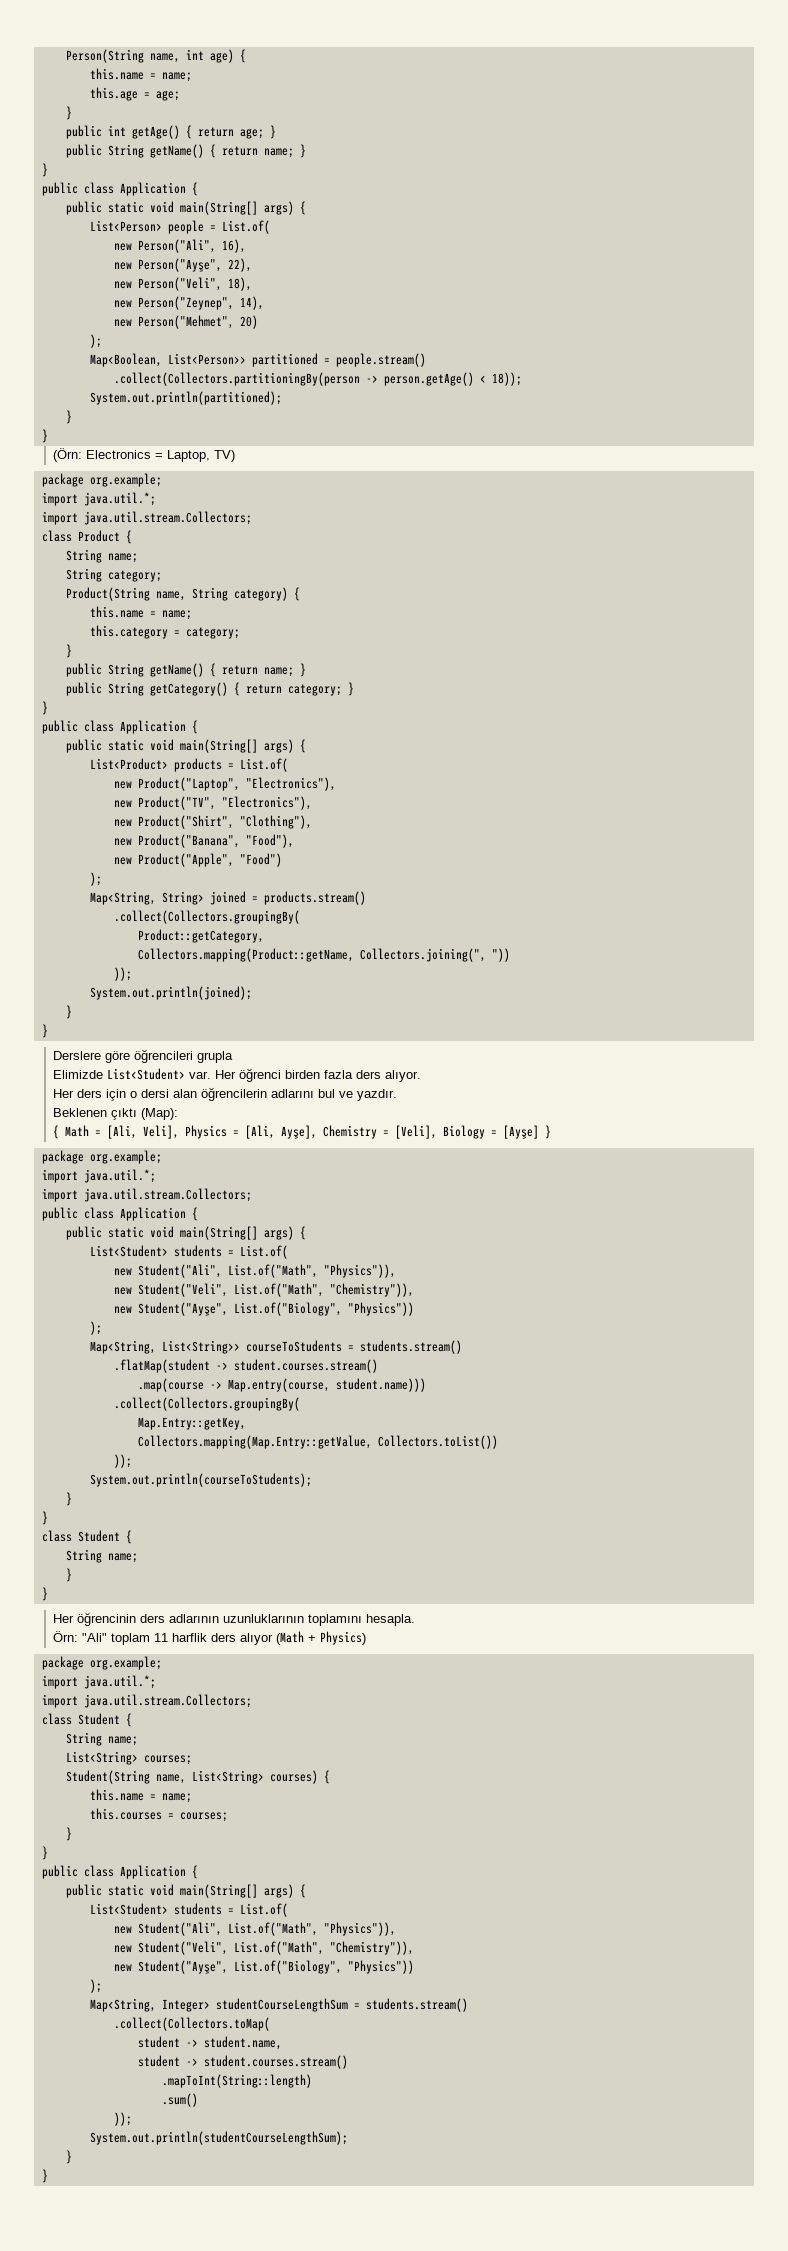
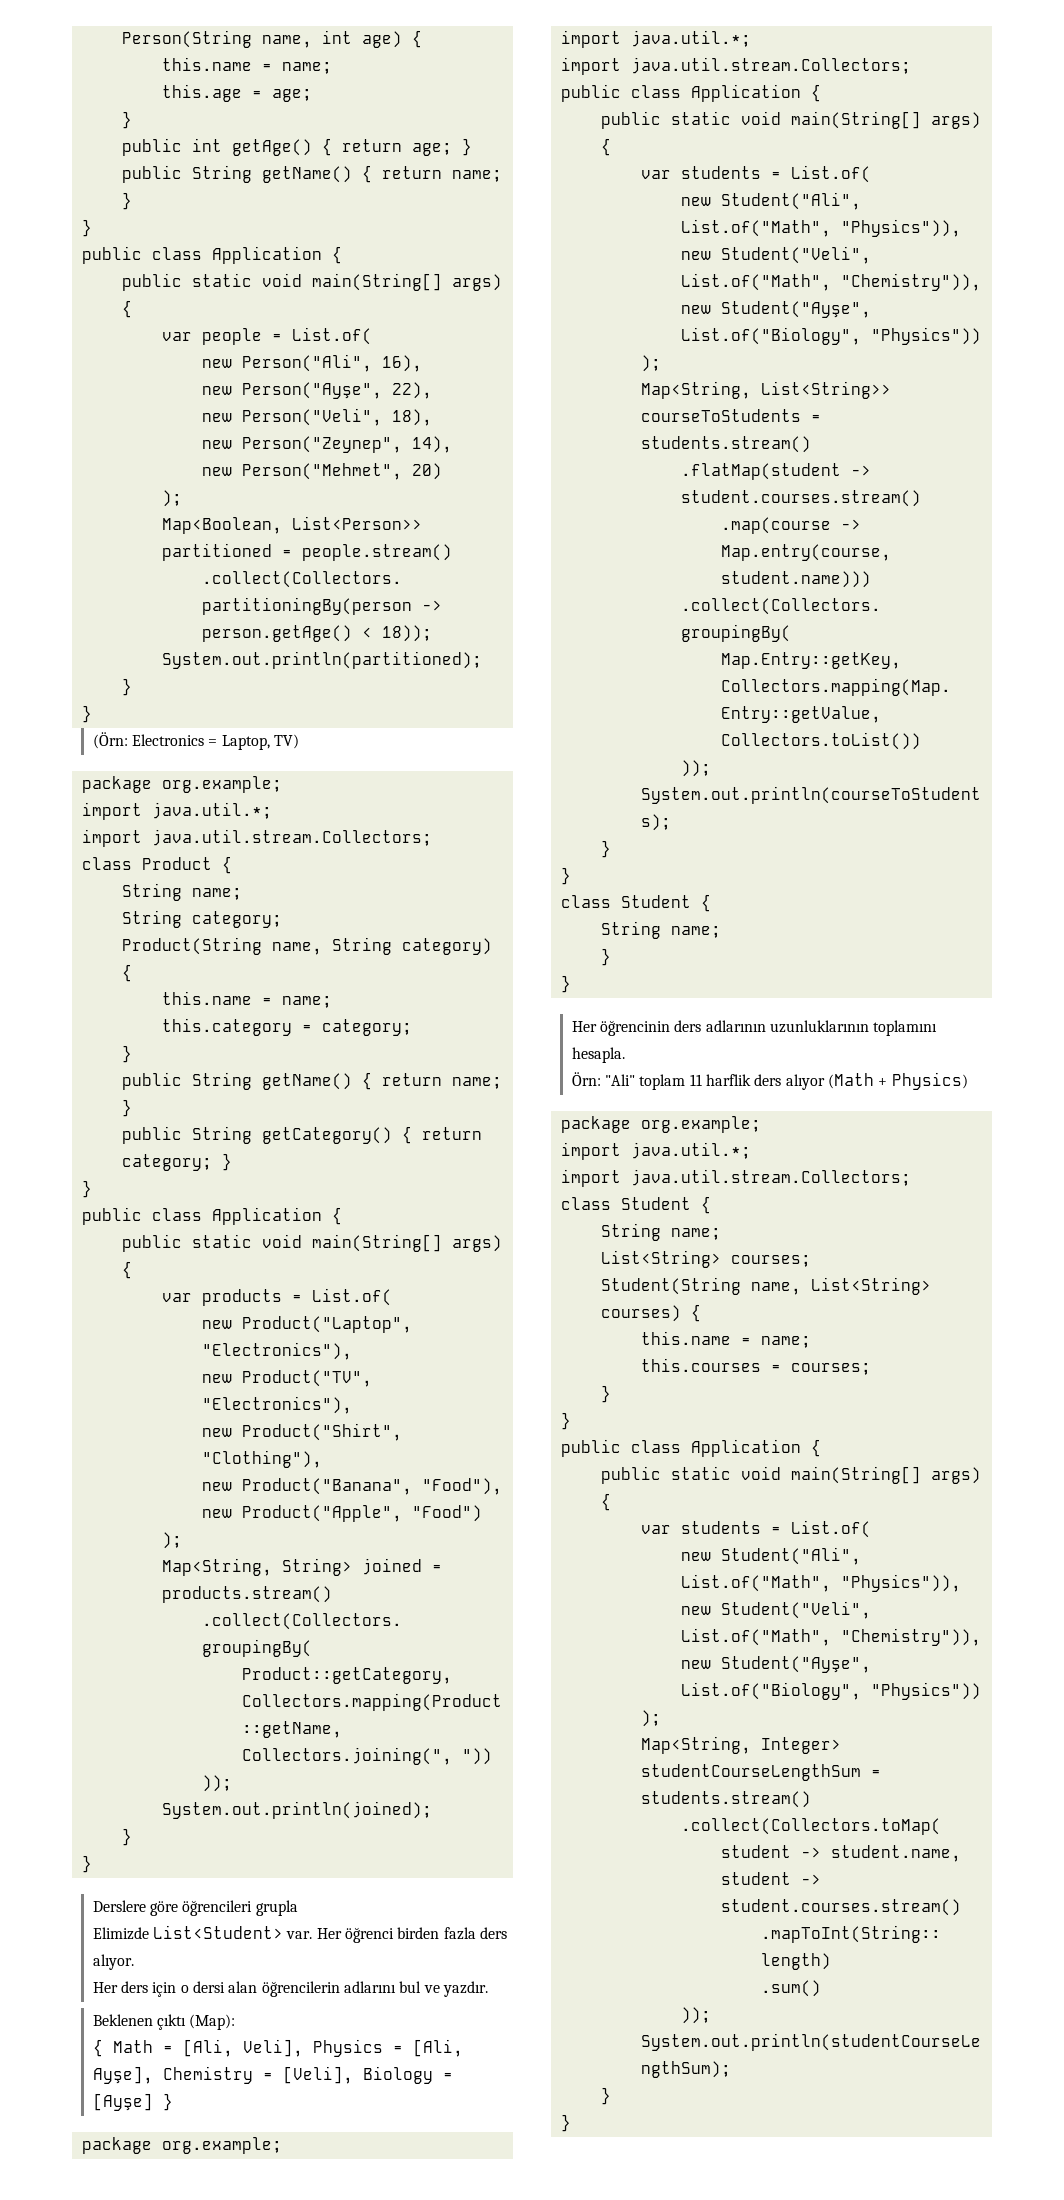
[89,220,162,232] List<Person> -> [161,332,192,341] var
[89,758,168,770] List<Product> -> [161,1293,192,1302] var
[89,1245,168,1257] List<Student> -> [640,170,671,179] var
[89,1903,168,1915] List<Student> -> [640,1525,671,1534] var

